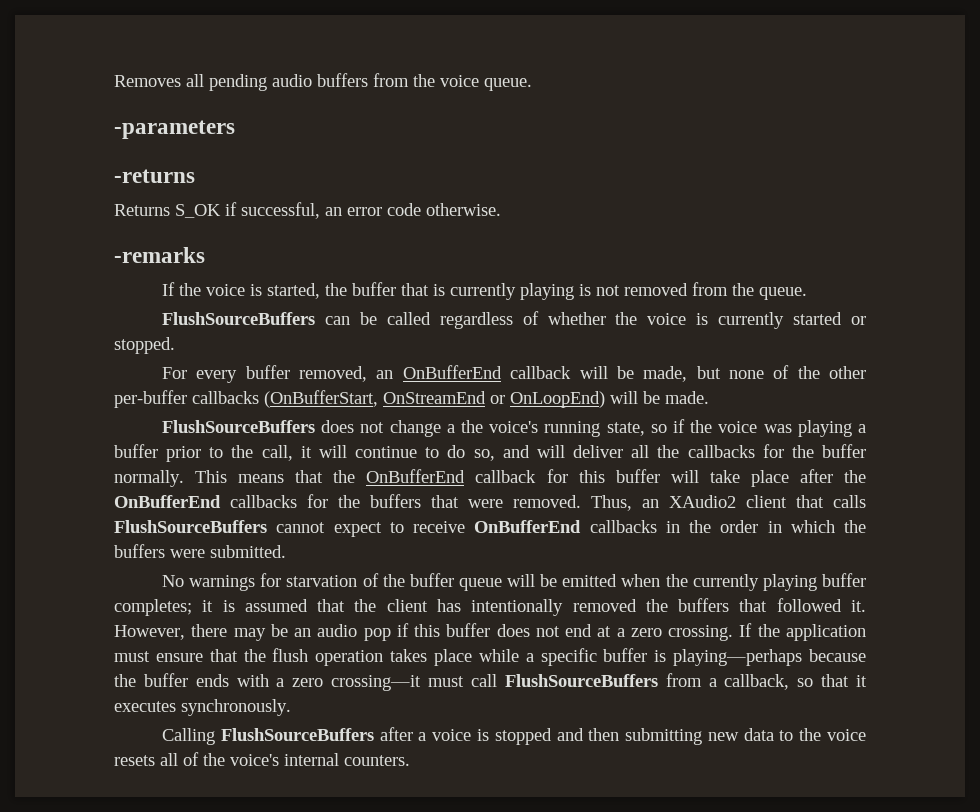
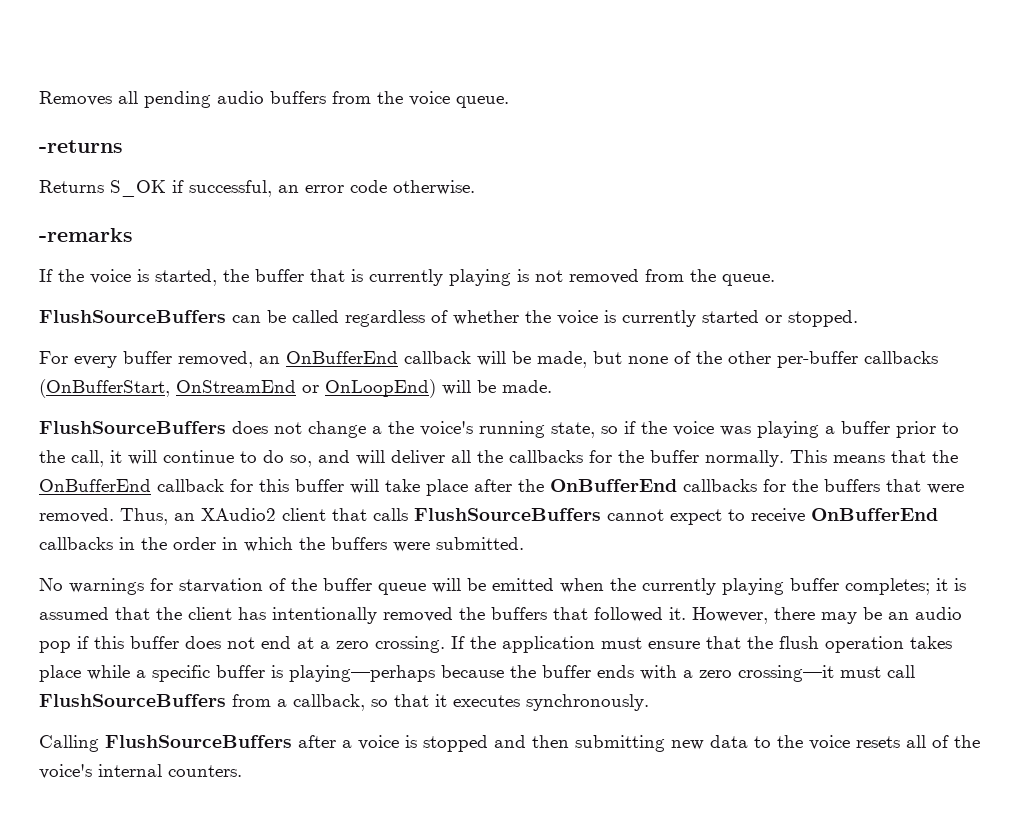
[114,120,235,139] // -parameters -> (509, 102) none

